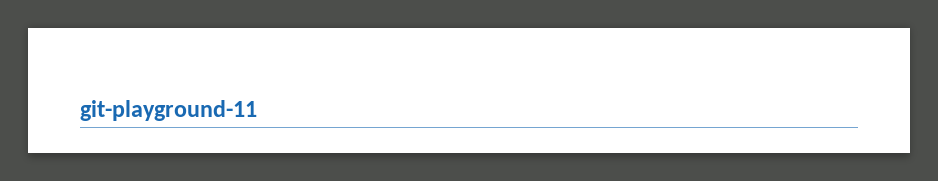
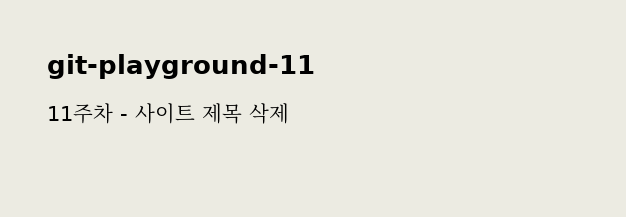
(257, 110) none -> [47,103,289,124] // 11주차 - 사이트 제목 삭제

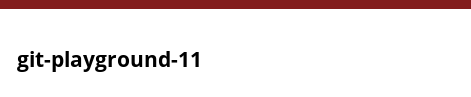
[47,103,289,124] // 11주차 - 사이트 제목 삭제 -> (202, 61) none

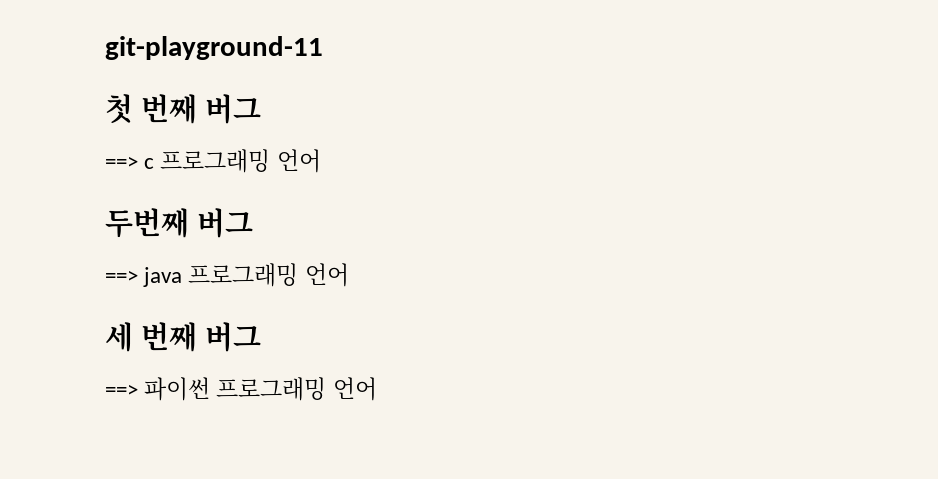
(202, 61) none -> [105,94,261,124] [105,149,321,173] [105,208,253,238] [105,263,349,287] [105,322,261,352] [105,377,377,401] // 첫 번째 버그 // ==> c 프로그래밍 언어 // 두번째 버그 // ==> java 프로그래밍 언어 // 세 번째 버그 // ==> 파이썬 프로그래밍 언어

